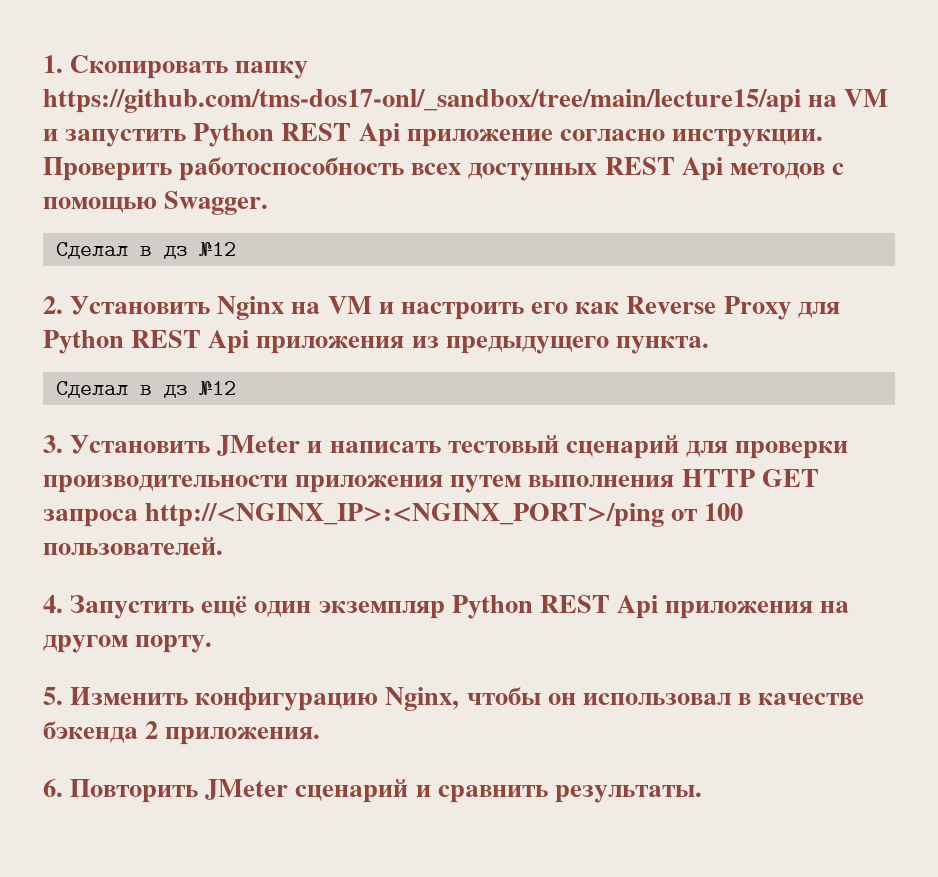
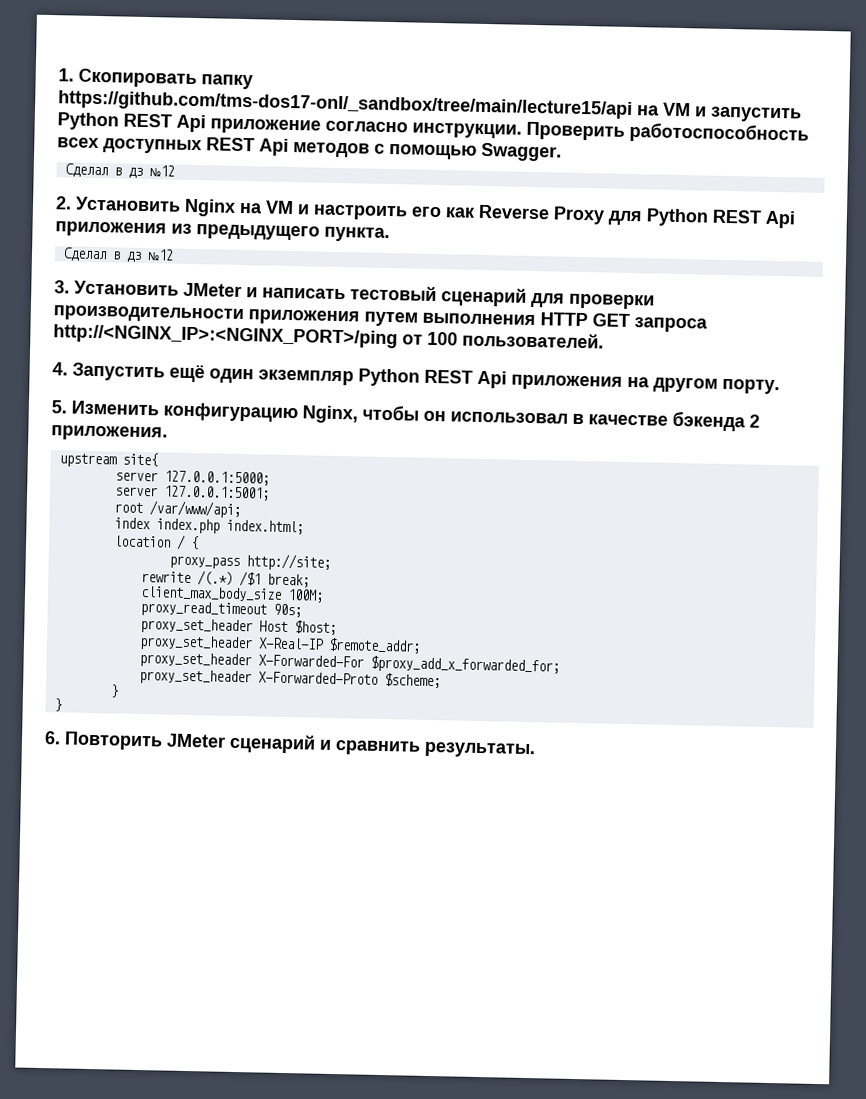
(321, 736) none -> [58,452,158,468] [114,470,270,486] [114,485,270,501] [113,500,241,519] [113,517,304,535] [112,534,199,550] [168,553,331,571] [140,570,310,588] [139,585,324,603] [139,600,302,618] [139,617,337,636] [138,634,421,654] [138,651,560,675] [138,668,441,689] [109,684,119,698] [53,698,62,712] // upstream site{ // server 127.0.0.1:5000; // server 127.0.0.1:5001; // root /var/www/api; // index index.php index.html; // location / { // proxy_pass http://site; // rewrite /(.*) /$1 break; // client_max_body_size 100M; // proxy_read_timeout 90s; // proxy_set_header Host $host; // proxy_set_header X-Real-IP $remote_addr; // proxy_set_header X-Forwarded-For $proxy_add_x_forwarded_for; // proxy_set_header X-Forwarded-Proto $scheme; // } // }

